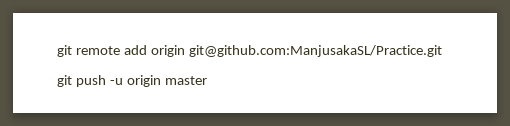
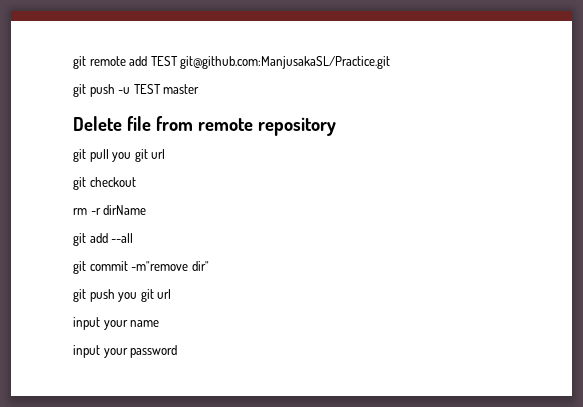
[150,45,185,57] origin -> [150,56,178,66] TEST
[126,75,161,87] origin -> [133,84,161,94] TEST
(207, 80) none -> [73,116,336,136] [73,149,166,162] [73,177,136,190] [73,205,147,215] [73,233,134,246] [73,261,209,274] [73,289,172,302] [73,317,160,330] [73,345,178,358] // Delete file from remote repository // git pull you git url // git checkout // rm -r dirName // git add --all // git commit -m"remove dir" // git push you git url // input your name // input your password

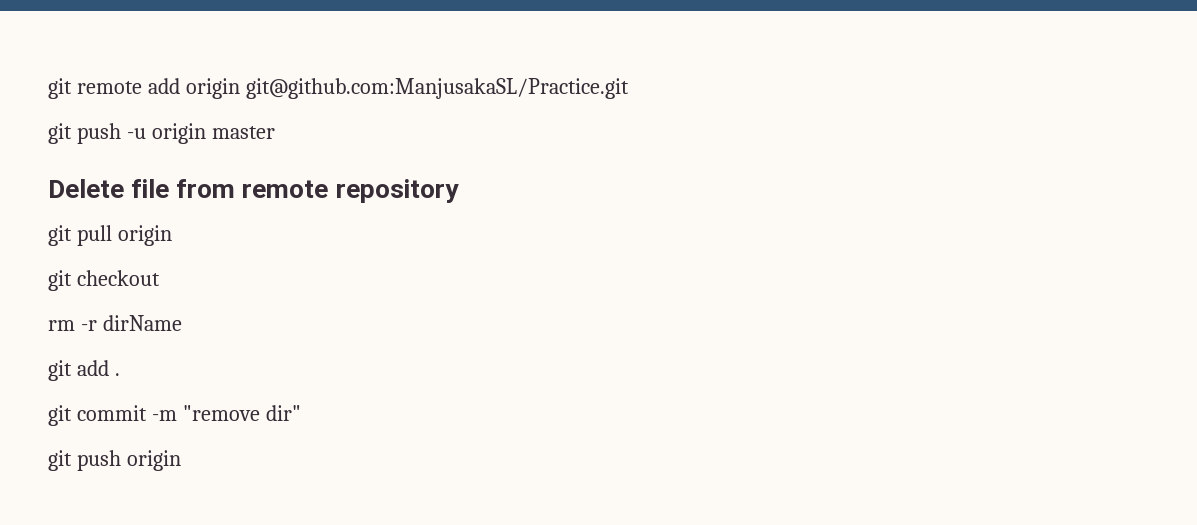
[150,56,178,66] TEST -> [185,78,240,99] origin
[133,84,161,94] TEST -> [151,123,206,144] origin
[112,149,166,162] you git url -> [117,225,172,246] origin
[111,233,134,243] --all -> [114,373,120,376] .
[131,261,189,271] -m"remove -> [151,405,260,421] -m "remove
[118,289,172,302] [73,317,160,330] [73,345,178,358] you git url // input your name // input your password -> [126,450,181,471] origin

